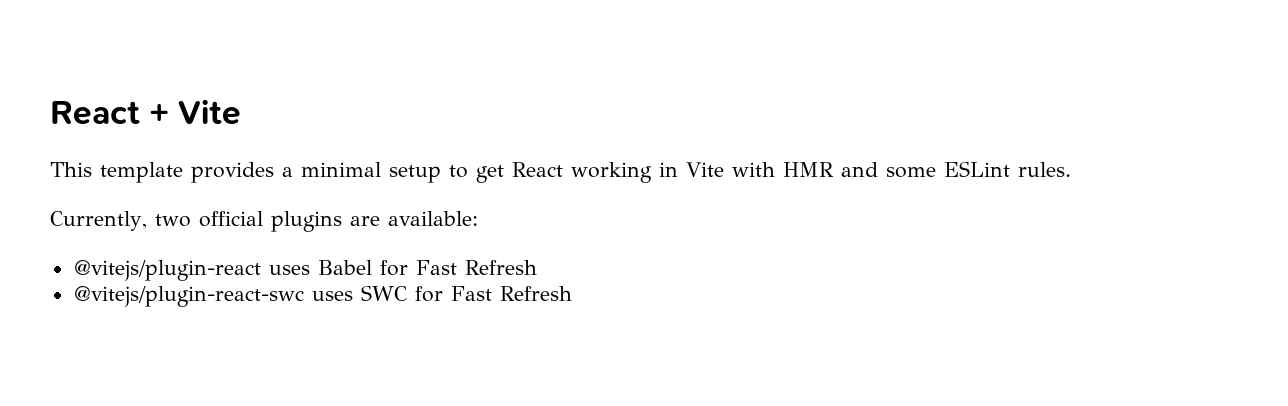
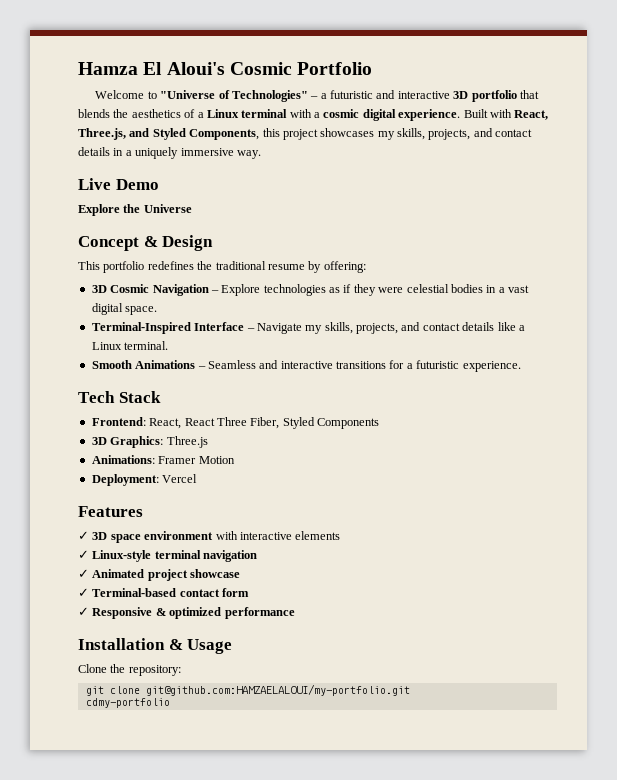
[50,99,242,125] [50,161,1071,183] [50,211,478,232] [73,260,537,281] [73,285,572,307] React + Vite // This template provides a minimal setup to get React working in Vite with HMR and some ESLint rules. // Currently, two official plugins are available: // @vitejs/plugin-react uses Babel for Fast Refresh // @vitejs/plugin-react-swc uses SWC for Fast Refresh -> [78,62,373,75] [95,90,539,102] [78,109,549,121] [78,128,533,140] [78,147,261,159] [78,178,159,190] [78,204,192,216] [78,235,214,251] [78,261,366,273] [91,284,529,296] [91,303,158,315] [91,322,525,334] [91,341,169,350] [91,360,521,372] [78,391,161,403] [91,417,379,429] [91,436,208,448] [91,455,235,464] [91,474,198,486] [78,506,143,517] [78,531,341,543] [78,550,258,562] [78,569,241,581] [78,588,250,597] [78,607,295,619] [78,638,233,654] [78,664,181,676] [85,684,410,696] [85,698,170,708] Hamza El Aloui's Cosmic Portfolio // Welcome to "Universe of Technologies" – a futuristic and interactive 3D portfolio that blends the aesthetics of a Linux terminal with a cosmic digital experience. Built with React, Three.js, and Styled Components, this project showcases my skills, projects, and contact details in a uniquely immersive way. // Live Demo // Explore the Universe // Concept & Design // This portfolio redefines the traditional resume by offering: // 3D Cosmic Navigation – Explore technologies as if they were celestial bodies in a vast digital space. // Terminal-Inspired Interface – Navigate my skills, projects, and contact details like a Linux terminal. // Smooth Animations – Seamless and interactive transitions for a futuristic experience. // Tech Stack // Frontend: React, React Three Fiber, Styled Components // 3D Graphics: Three.js // Animations: Framer Motion // Deployment: Vercel // Features // ✓ 3D space environment with interactive elements // ✓ Linux-style terminal navigation // ✓ Animated project showcase // ✓ Terminal-based contact form // ✓ Responsive & optimized performance // Installation & Usage // Clone the repository: // git clone git@github.com:HAMZAELALOUI/my-portfolio.git // cdmy-portfolio

